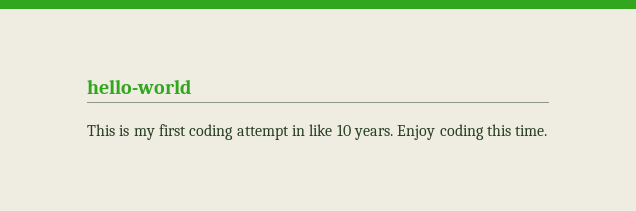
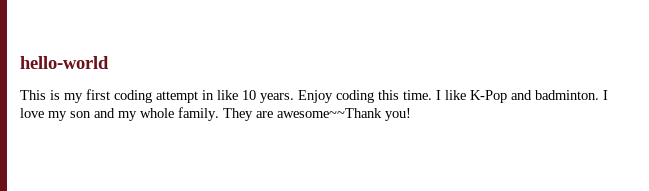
(548, 130) none -> [436,90,608,103] [20,107,411,121] I like K-Pop and badminton. I love my son and my whole family. They are awesome~~Thank you!

